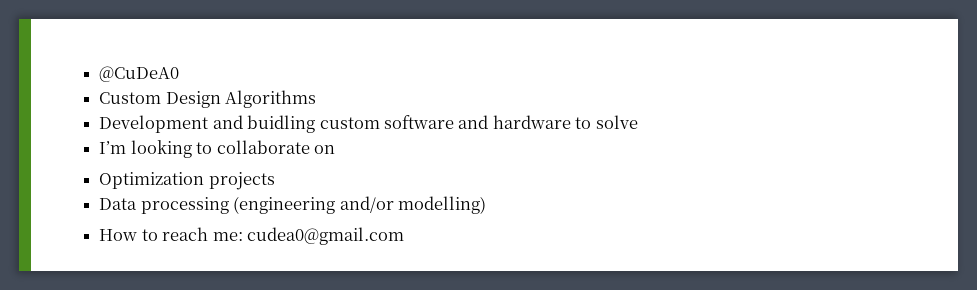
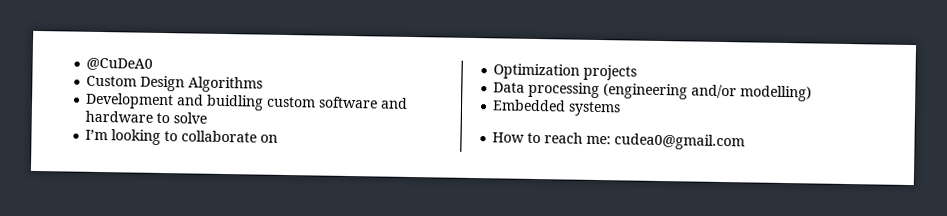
(486, 205) none -> [492,99,622,117] // Embedded systems

